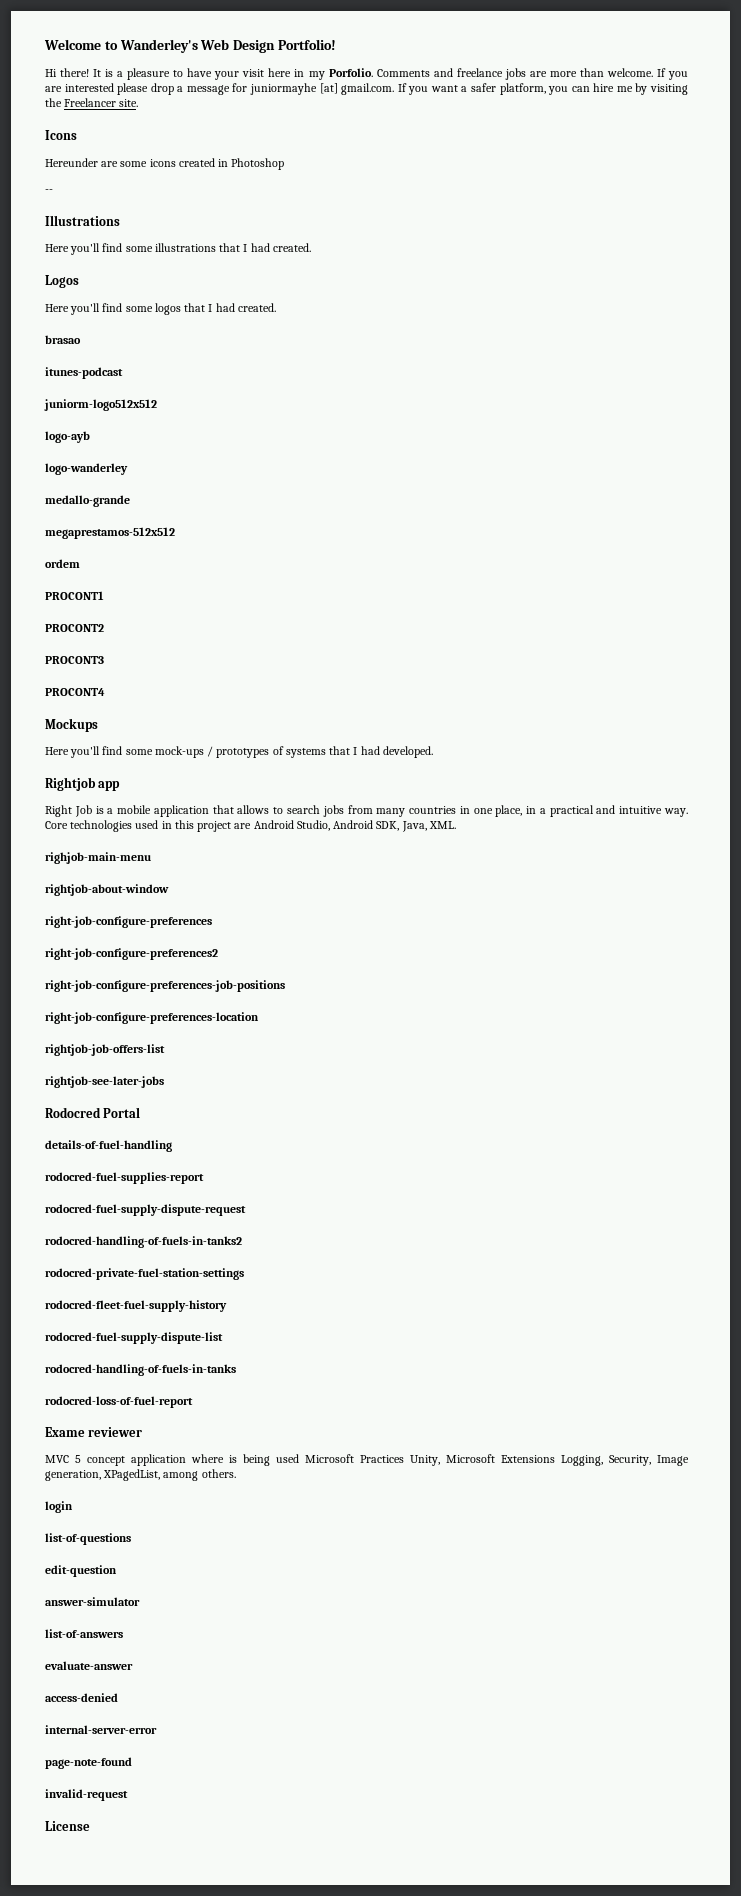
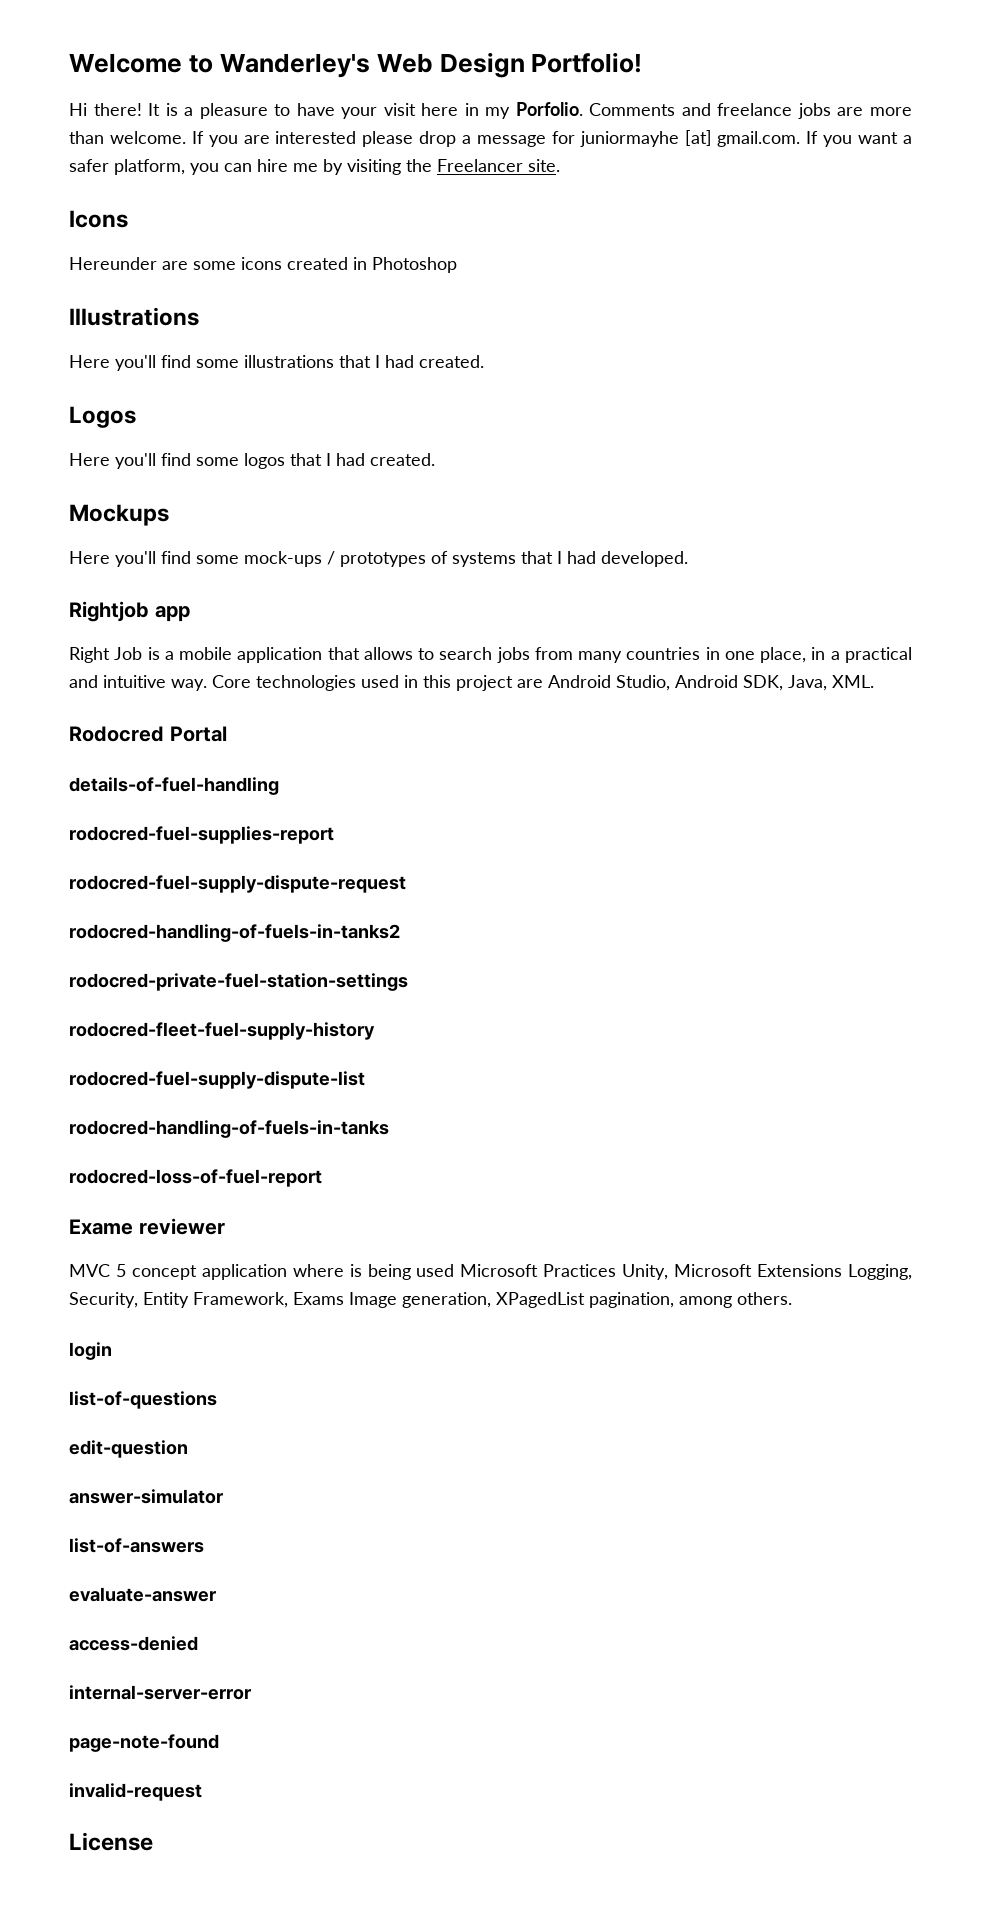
[45,189,53,193] // -- -> (457, 265) none
[45,335,81,344] [45,367,123,379] [44,399,157,411] [45,431,90,443] [45,463,128,475] [45,495,130,507] [45,527,175,539] [45,559,80,568] [45,591,104,600] [45,624,104,632] [45,656,104,664] [45,688,105,696] // brasao // itunes-podcast // juniorm-logo512x512 // logo-ayb // logo-wanderley // medallo-grande // megaprestamos-512x512 // ordem // PROCONT1 // PROCONT2 // PROCONT3 // PROCONT4 -> (435, 459) none
[45,852,151,864] [45,884,169,896] [45,916,212,928] [45,948,218,960] [45,980,285,992] [45,1012,259,1024] [45,1044,165,1056] [45,1076,164,1088] // righjob-main-menu // rightjob-about-window // right-job-configure-preferences // right-job-configure-preferences2 // right-job-configure-preferences-job-positions // right-job-configure-preferences-location // rightjob-job-offers-list // rightjob-see-later-jobs -> (874, 681) none
[657,1455,689,1466] [45,1469,161,1481] Image generation, XPagedList, -> [143,1292,674,1308] Entity Framework, Exams Image generation, XPagedList pagination,

